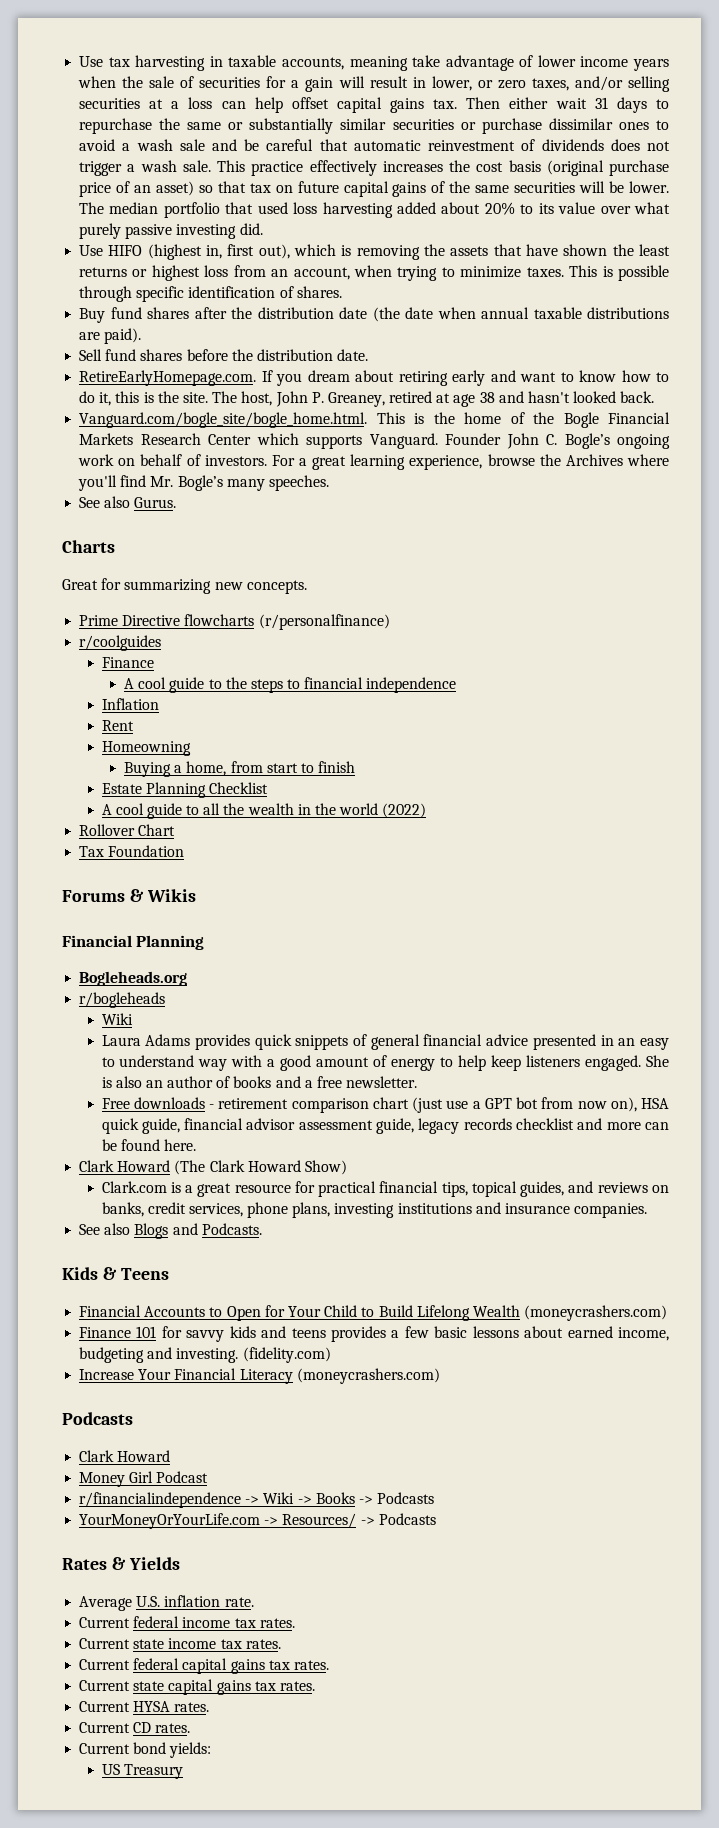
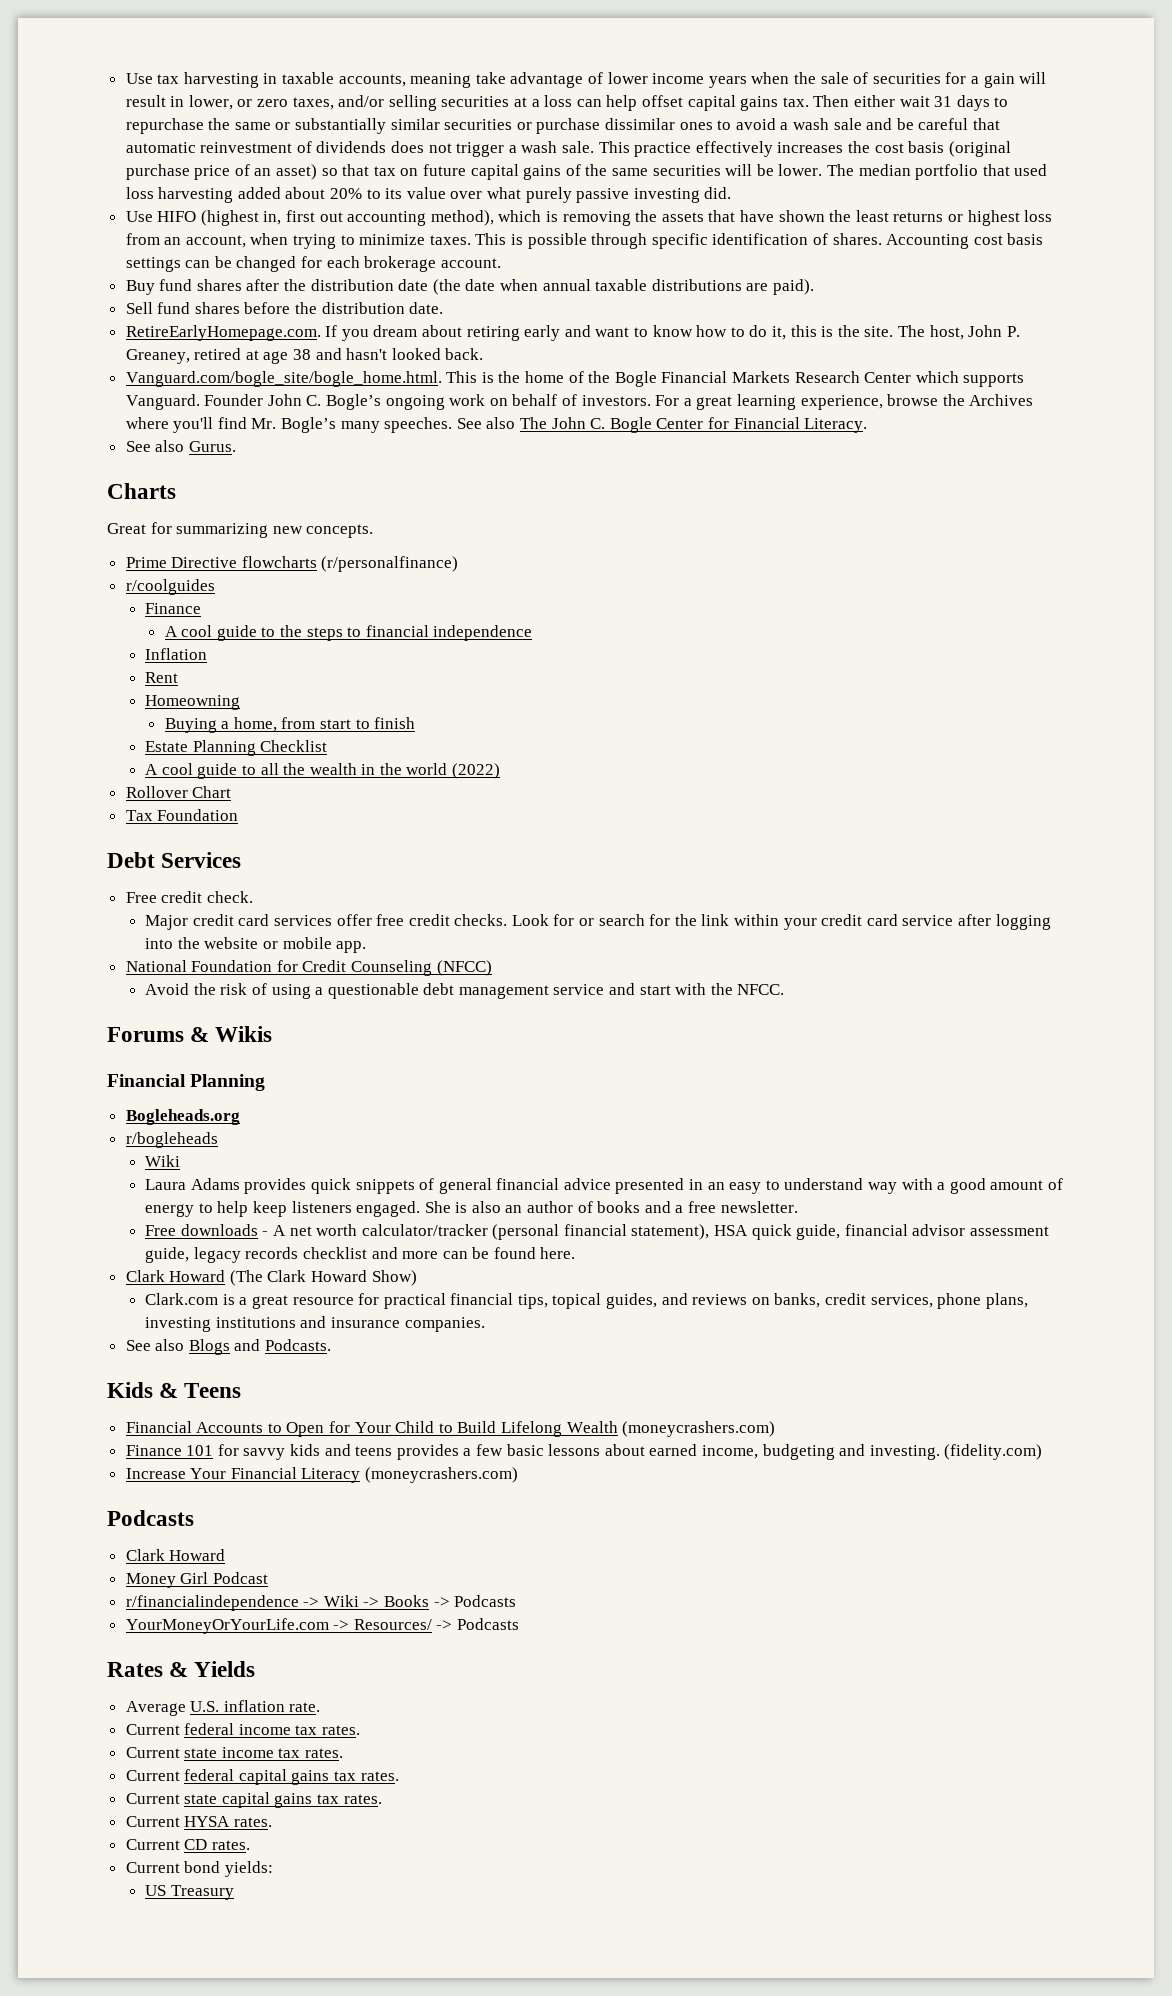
[258,244,290,259] out), -> [319,210,494,226] out accounting method),
(342, 292) none -> [886,233,1044,249] [125,256,501,272] Accounting cost basis settings can be changed for each brokerage account.
(329, 483) none -> [456,417,868,433] See also The John C. Bogle Center for Financial Literacy.
(185, 851) none -> [107,852,242,868] [125,891,253,903] [145,914,1051,930] [145,937,367,953] [125,960,492,976] [145,983,785,999] // Debt Services // Free credit check. // Major credit card services offer free credit checks. Look for or search for the link within your credit card service after logging into the website or mobile app. // National Foundation for Credit Counseling (NFCC) // Avoid the risk of using a questionable debt management service and start with the NFCC.
[218,1097,637,1113] retirement comparison chart (just use a GPT bot from now on), -> [272,1224,710,1240] A net worth calculator/tracker (personal financial statement),

